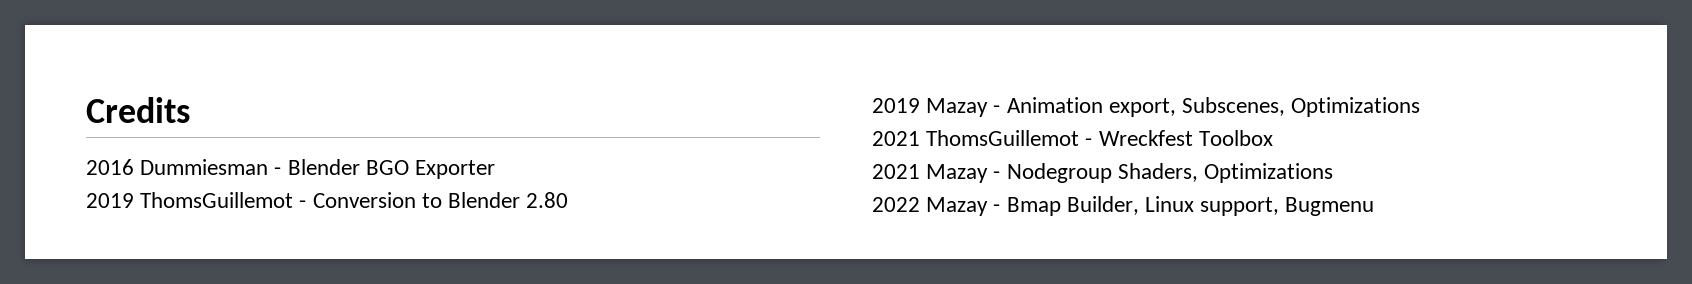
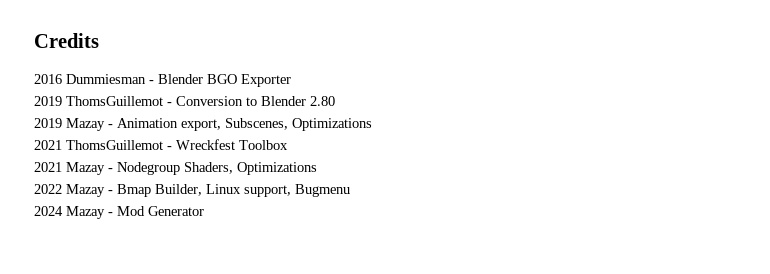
(1375, 206) none -> [34,206,204,219] // 2024 Mazay - Mod Generator

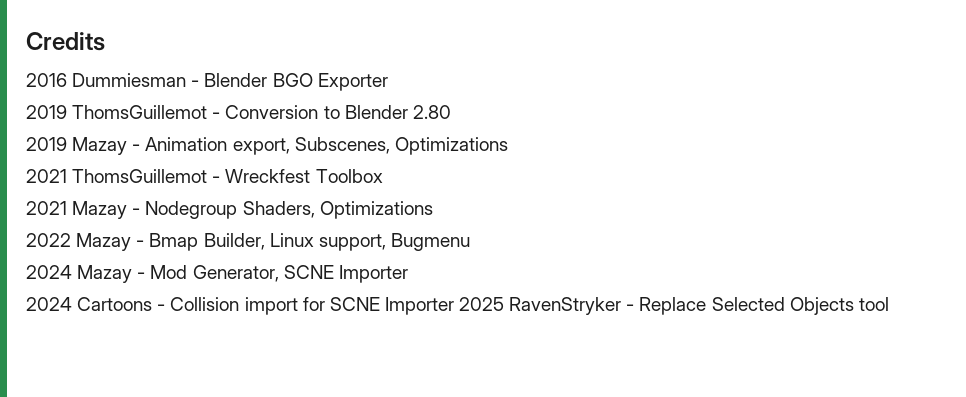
[148,206,204,216] Generator -> [192,265,408,283] [26,297,889,315] Generator, SCNE Importer // 2024 Cartoons - Collision import for SCNE Importer 2025 RavenStryker - Replace Selected Objects tool

